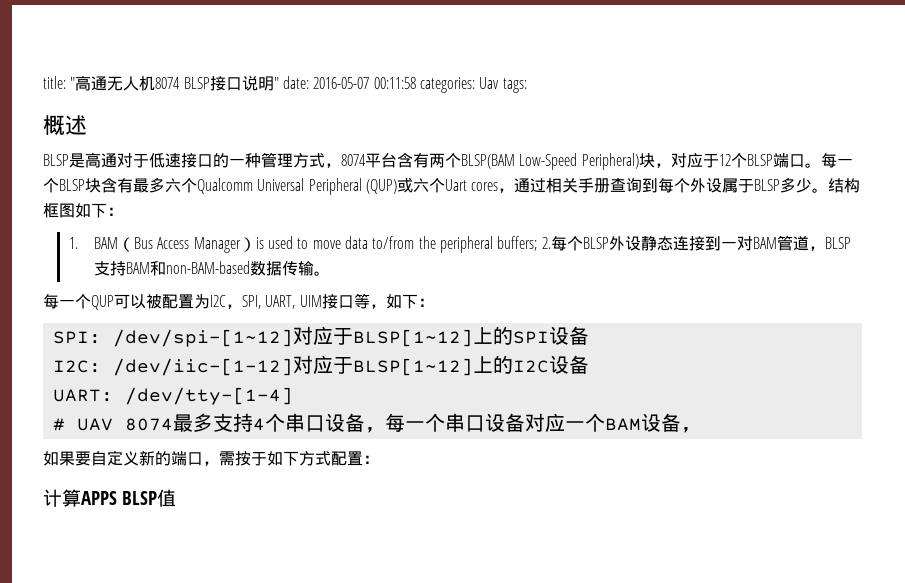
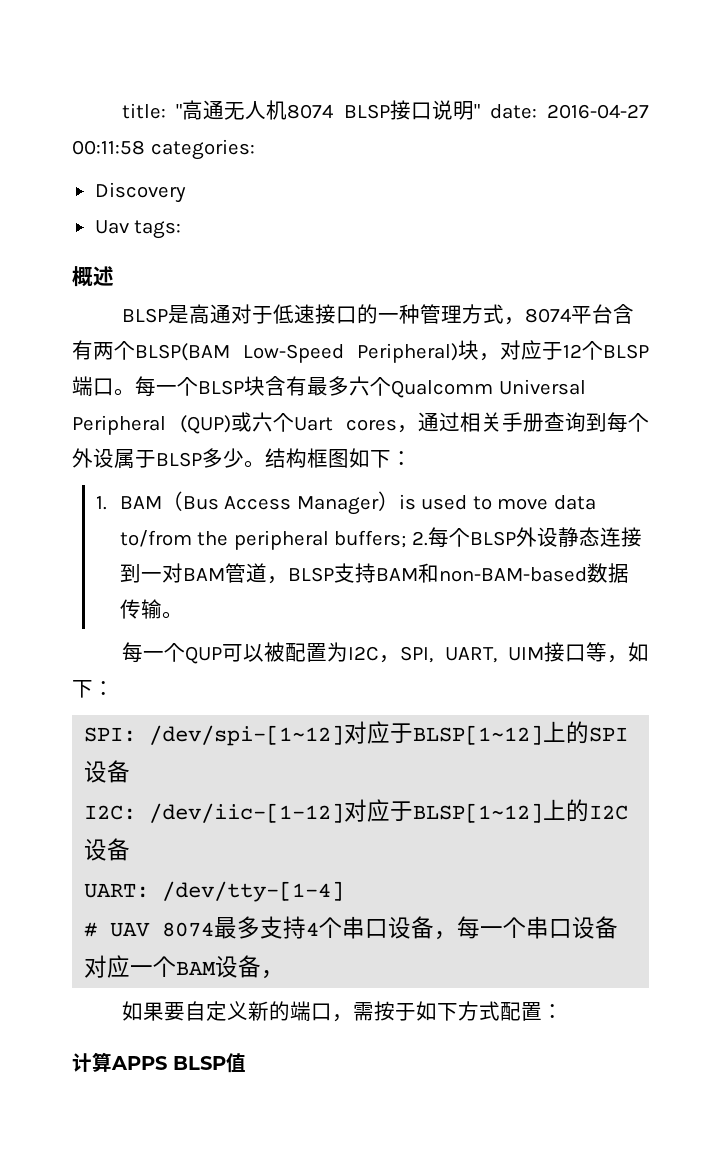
[313,77,370,89] 2016-05-07 -> [547,104,649,119] 2016-04-27
(475, 85) none -> [94,182,186,203] // Discovery //

